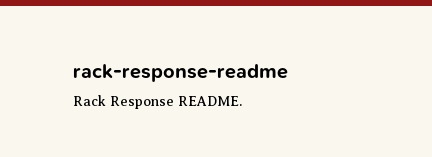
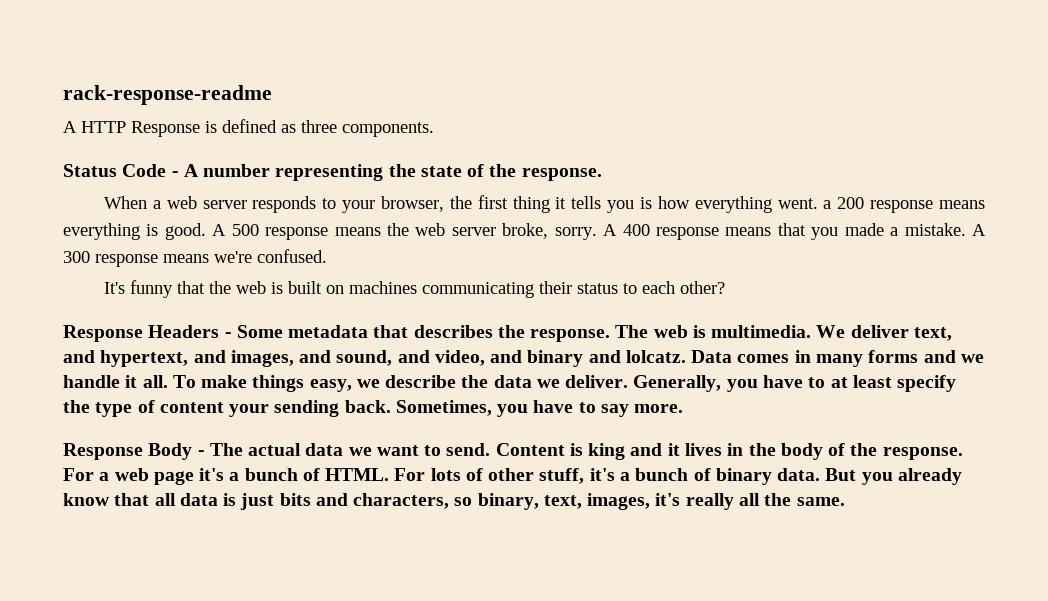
[73,95,242,109] Rack Response README. -> [63,119,434,137] [63,164,602,181] [104,195,986,213] [63,223,987,240] [63,249,327,267] [104,280,726,298] [63,325,952,342] [63,350,984,367] [63,375,957,392] [63,400,684,417] [63,443,963,460] [63,468,962,485] [63,493,845,510] A HTTP Response is defined as three components. // Status Code - A number representing the state of the response. // When a web server responds to your browser, the first thing it tells you is how everything went. a 200 response means everything is good. A 500 response means the web server broke, sorry. A 400 response means that you made a mistake. A 300 response means we're confused. // It's funny that the web is built on machines communicating their status to each other? // Response Headers - Some metadata that describes the response. The web is multimedia. We deliver text, and hypertext, and images, and sound, and video, and binary and lolcatz. Data comes in many forms and we handle it all. To make things easy, we describe the data we deliver. Generally, you have to at least specify the type of content your sending back. Sometimes, you have to say more. // Response Body - The actual data we want to send. Content is king and it lives in the body of the response. For a web page it's a bunch of HTML. For lots of other stuff, it's a bunch of binary data. But you already know that all data is just bits and characters, so binary, text, images, it's really all the same.

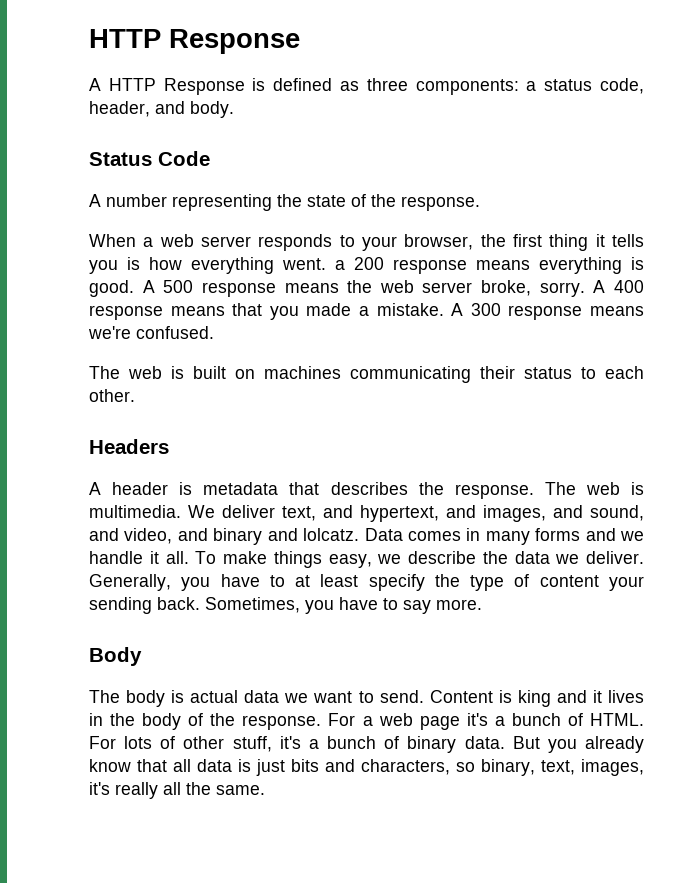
[63,85,272,105] rack-response-readme -> [89,29,300,54] HTTP Response
[342,122,434,137] components. -> [415,78,644,95] [89,101,234,118] components: a status code, header, and body.
[171,171,179,177] - -> (210, 158) //
[104,280,232,298] It's funny that the -> [89,366,120,379] The
[680,281,726,294] [63,325,143,342] other? // Response -> [89,389,135,402] other. //
[224,325,283,338] - Some -> [89,482,193,495] // A header is
[63,443,143,460] Response -> (482, 604) none
[197,443,243,456] - The -> [89,690,185,707] // The body is

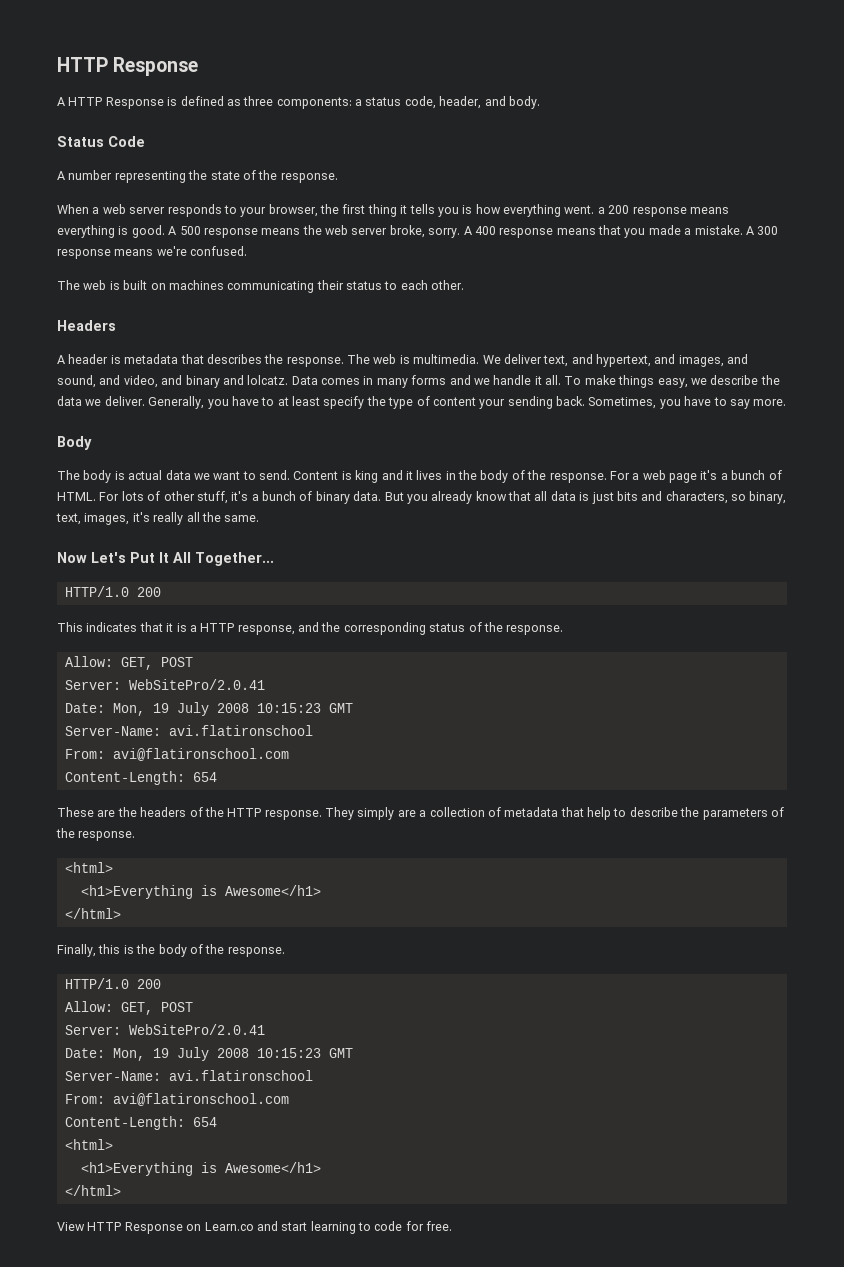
(265, 790) none -> [57,552,274,566] [64,586,161,597] [57,622,564,635] [64,656,193,670] [64,679,265,690] [64,702,353,716] [64,725,313,736] [64,748,289,761] [64,771,217,785] [57,807,784,820] [56,828,136,841] [64,862,113,873] [80,885,321,899] [64,908,121,919] [57,944,285,957] [64,978,161,989] [64,1001,193,1015] [64,1024,265,1035] [64,1047,353,1061] [64,1070,313,1081] [64,1093,289,1106] [64,1116,217,1130] [64,1139,113,1150] [80,1162,321,1176] [64,1185,121,1196] [57,1221,453,1234] // Now Let's Put It All Together... // HTTP/1.0 200 // This indicates that it is a HTTP response, and the corresponding status of the response. // Allow: GET, POST // Server: WebSitePro/2.0.41 // Date: Mon, 19 July 2008 10:15:23 GMT // Server-Name: avi.flatironschool // From: avi@flatironschool.com // Content-Length: 654 // These are the headers of the HTTP response. They simply are a collection of metadata that help to describe the parameters of the response. // <html> // <h1>Everything is Awesome</h1> // </html> // Finally, this is the body of the response. // HTTP/1.0 200 // Allow: GET, POST // Server: WebSitePro/2.0.41 // Date: Mon, 19 July 2008 10:15:23 GMT // Server-Name: avi.flatironschool // From: avi@flatironschool.com // Content-Length: 654 // <html> // <h1>Everything is Awesome</h1> // </html> // View HTTP Response on Learn.co and start learning to code for free.

